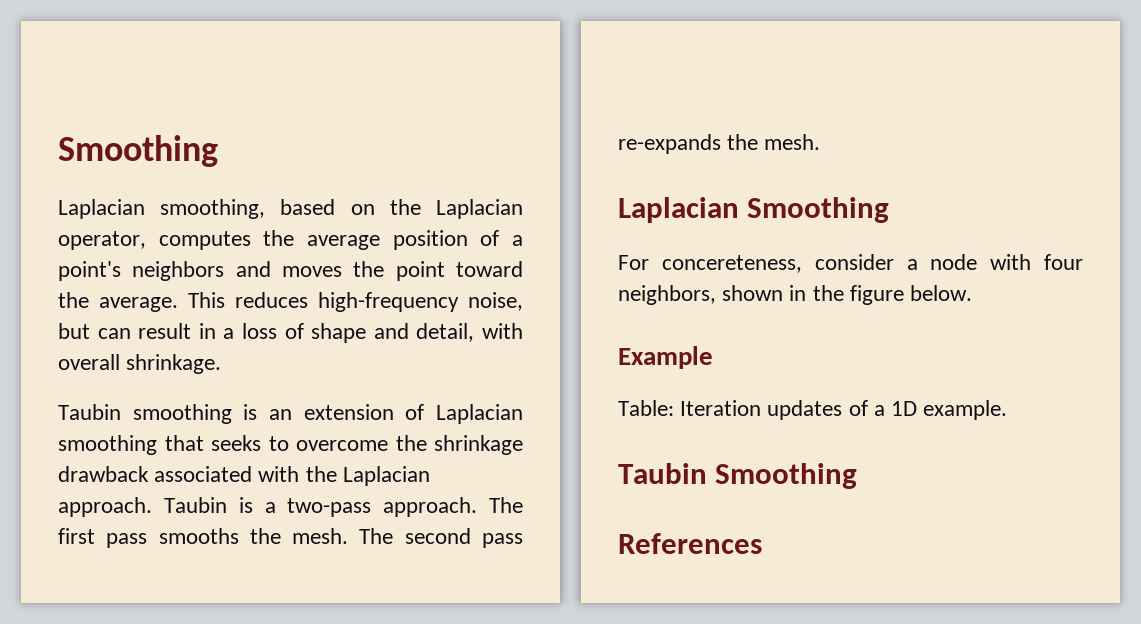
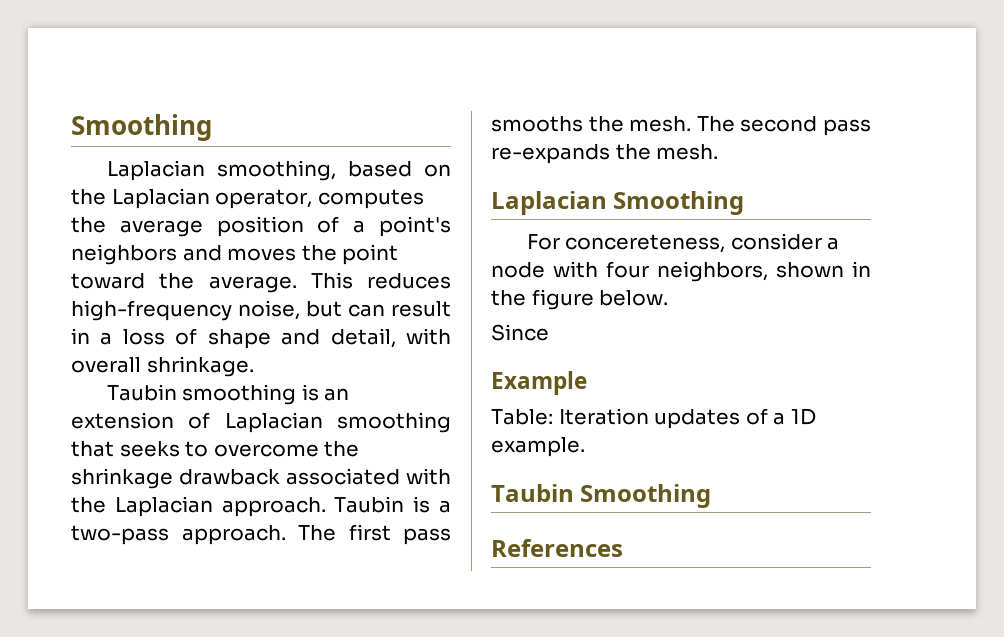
(973, 293) none -> [491,324,549,341] // Since

